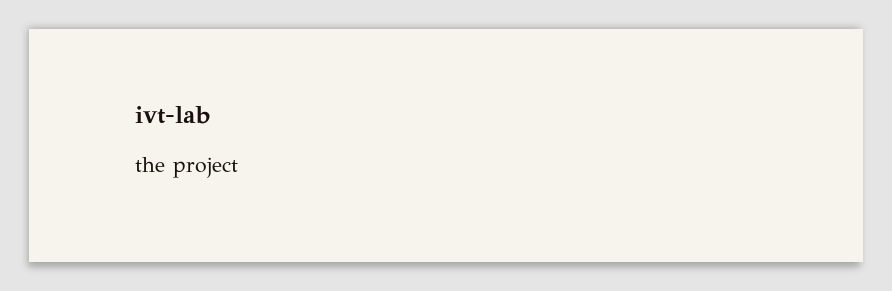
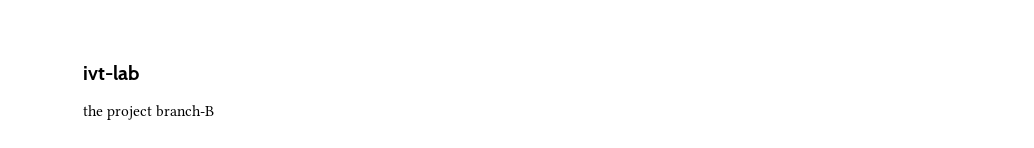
(238, 167) none -> [156,105,215,117] branch-B

